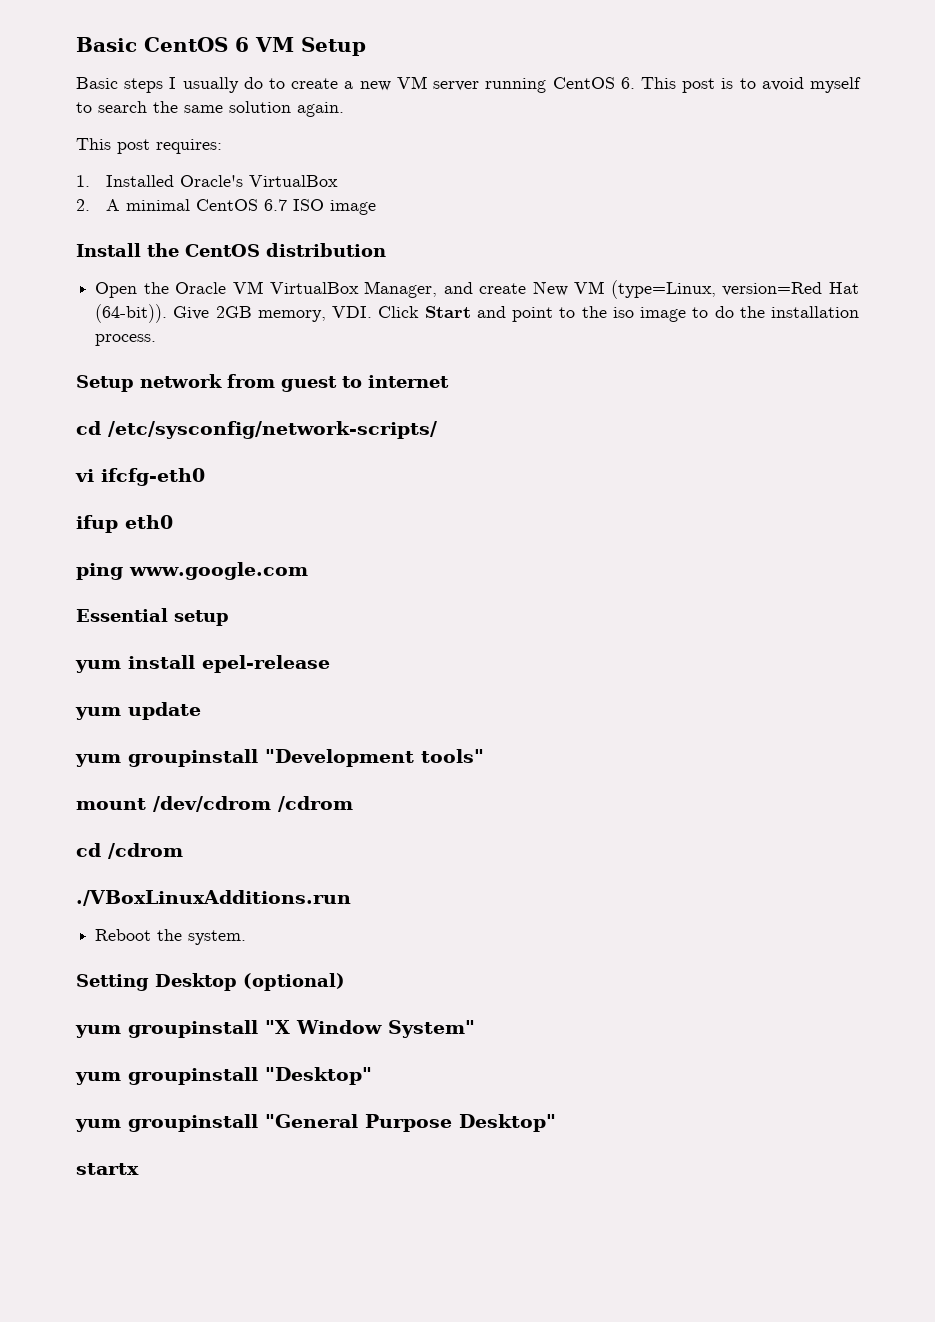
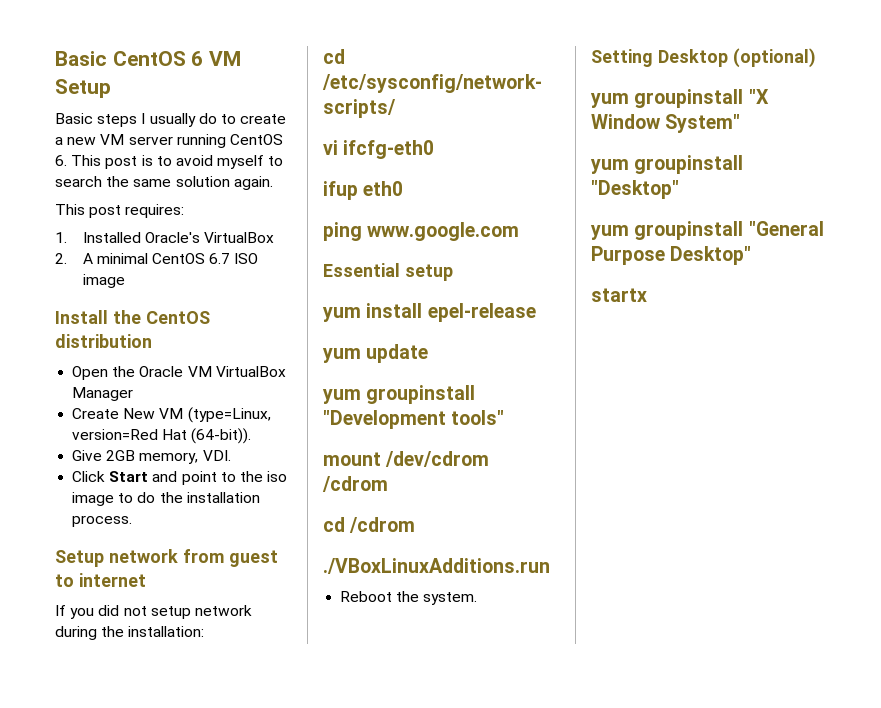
[364,281,527,298] Manager, and create -> [72,387,134,401] [72,408,120,419] Manager // Create
(168, 313) none -> (252, 436) //
(373, 312) none -> (231, 455) //
(449, 381) none -> [55,605,252,619] [55,626,205,640] // If you did not setup network during the installation:

